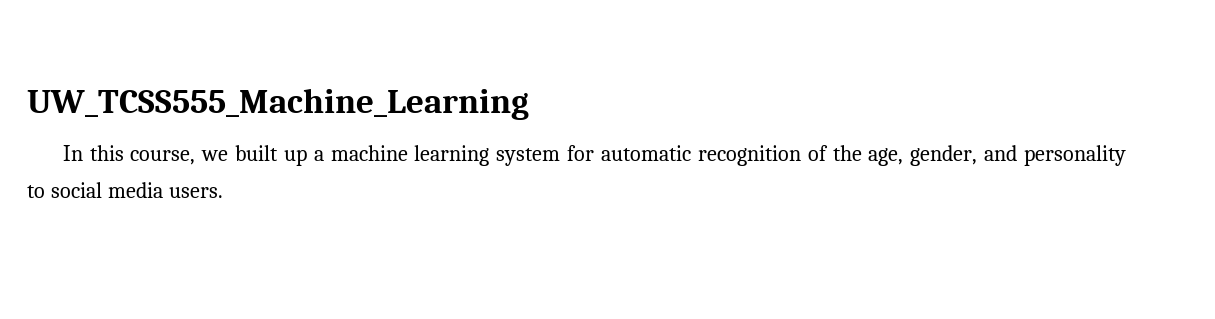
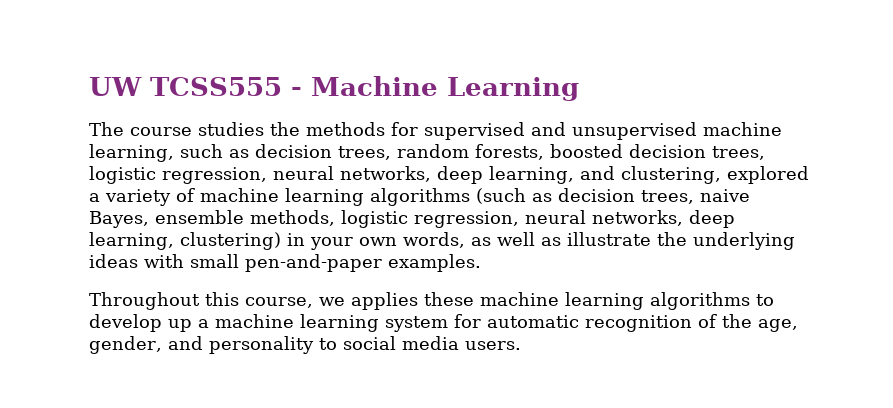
[27,88,529,120] [62,145,279,165] UW_TCSS555_Machine_Learning // In this course, we built -> [89,76,579,101] [89,122,782,140] [89,144,765,162] [89,166,809,184] [89,188,750,206] [89,210,735,228] [89,232,795,250] [89,254,481,272] [89,292,774,310] [89,314,162,332] UW TCSS555 - Machine Learning // The course studies the methods for supervised and unsupervised machine learning, such as decision trees, random forests, boosted decision trees, logistic regression, neural networks, deep learning, and clustering, explored a variety of machine learning algorithms (such as decision trees, naive Bayes, ensemble methods, logistic regression, neural networks, deep learning, clustering) in your own words, as well as illustrate the underlying ideas with small pen-and-paper examples. // Throughout this course, we applies these machine learning algorithms to develop

